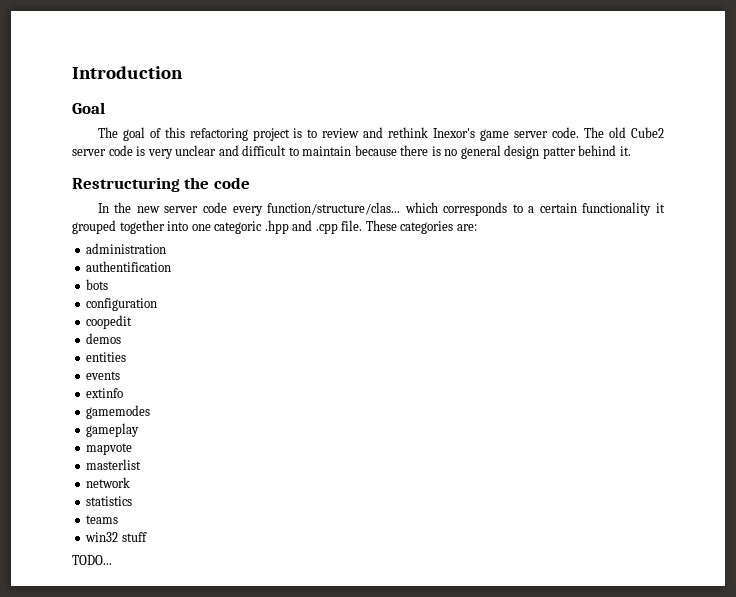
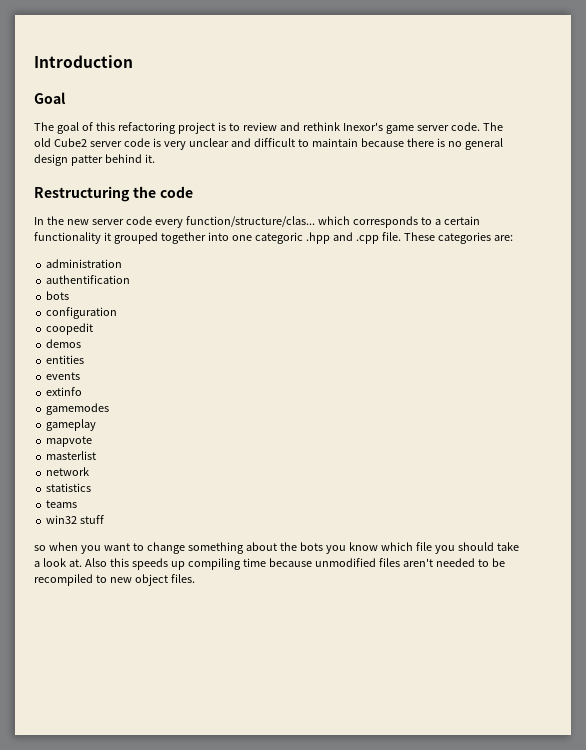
[72,555,112,565] TODO... -> [34,542,519,554] [34,558,505,570] [34,574,195,586] so when you want to change something about the bots you know which file you should take a look at. Also this speeds up compiling time because unmodified files aren't needed to be recompiled to new object files.

